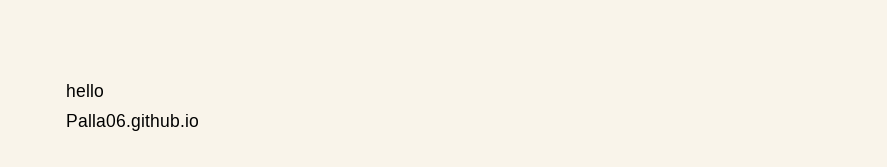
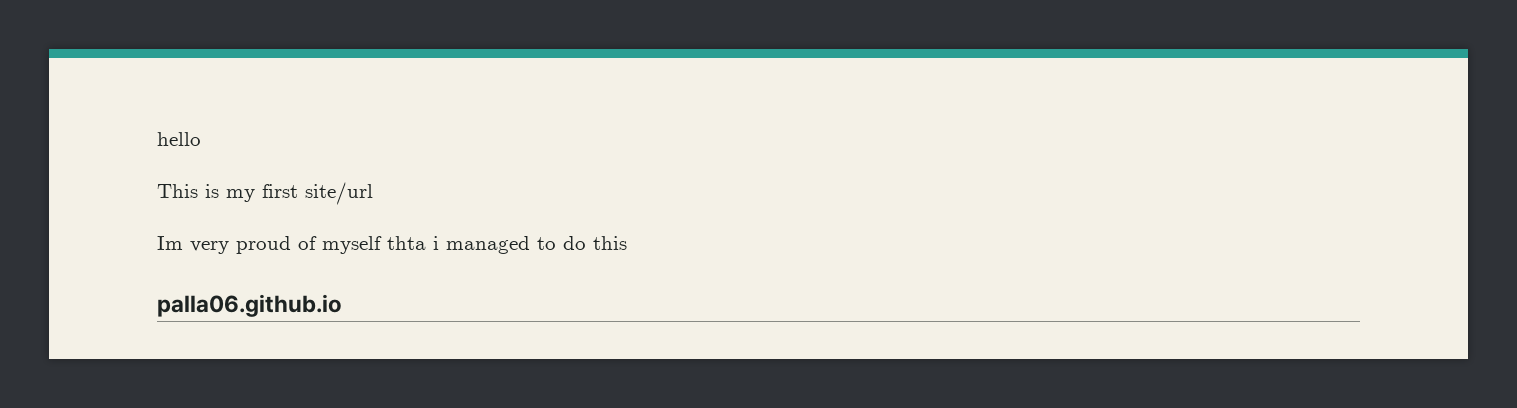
[66,114,199,131] Palla06.github.io -> [157,182,373,205] [157,236,627,254] [157,294,342,317] This is my first site/url // Im very proud of myself thta i managed to do this // palla06.github.io

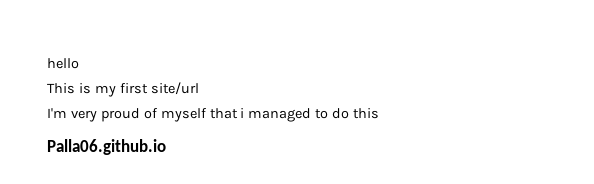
[157,236,183,250] Im -> [47,108,67,118] I'm
[387,236,426,250] thta -> [209,108,238,119] that
[157,294,342,317] palla06.github.io -> [47,139,166,155] Palla06.github.io

